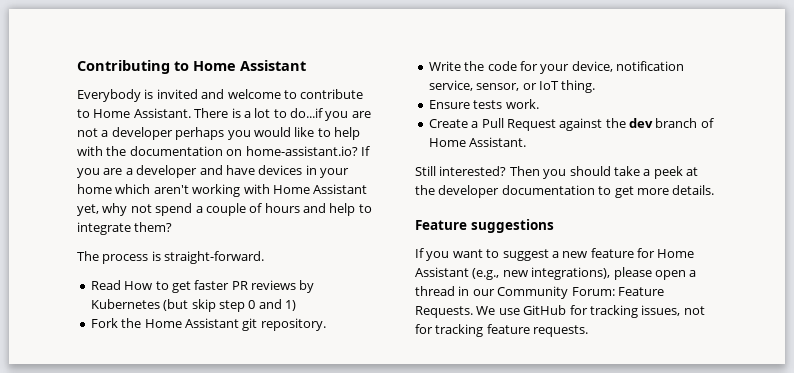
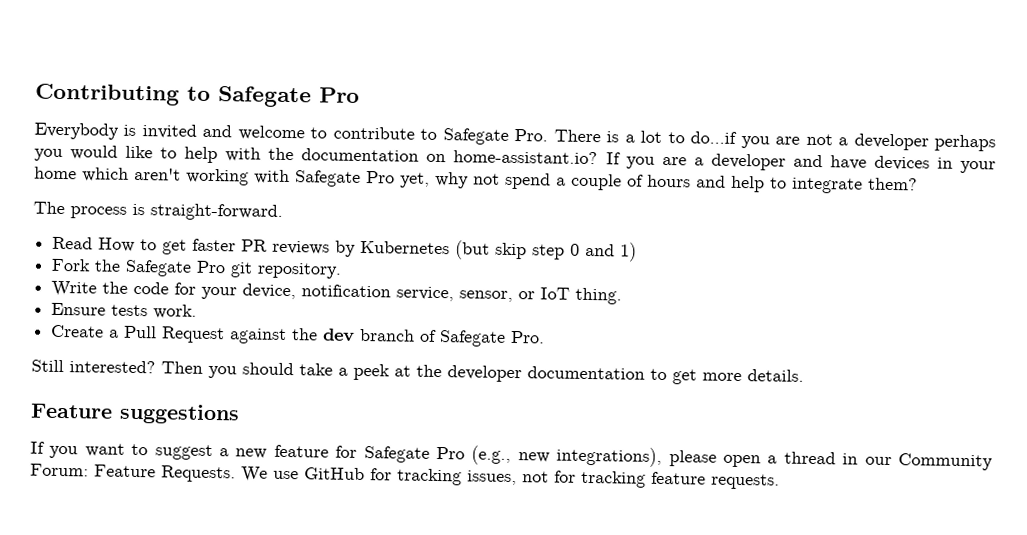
[193,60,306,71] Home Assistant -> [218,86,360,108] Safegate Pro
[93,108,191,118] Home Assistant. -> [442,128,549,145] Safegate Pro.
[272,184,368,194] Home Assistant -> [295,170,395,187] Safegate Pro
[144,318,239,328] Home Assistant -> [125,259,227,277] Safegate Pro
[428,137,527,147] Home Assistant. -> [439,330,546,347] Safegate Pro.
[657,249,695,258] [415,267,469,277] Home Assistant -> [363,446,465,463] Safegate Pro

